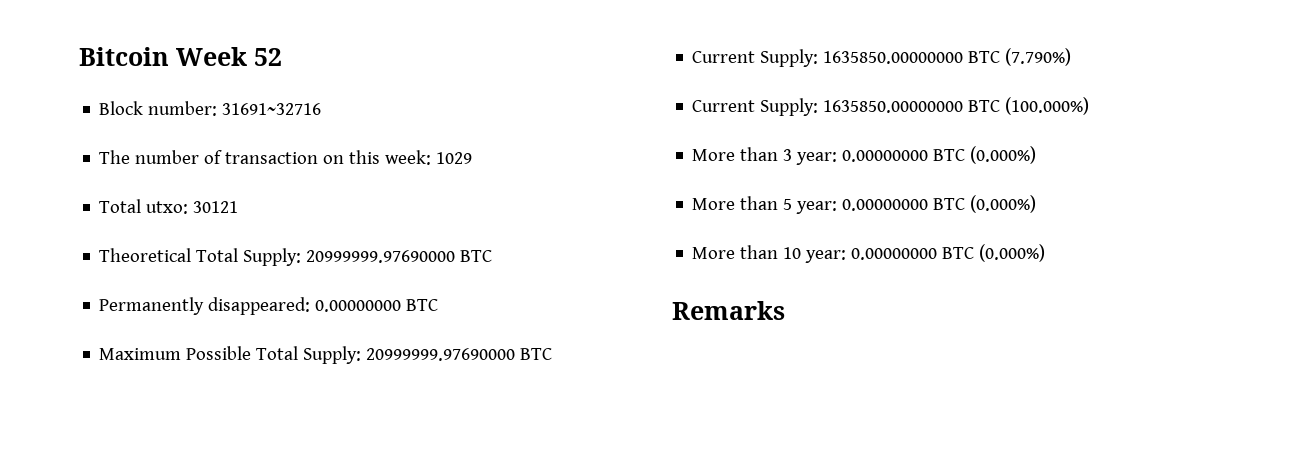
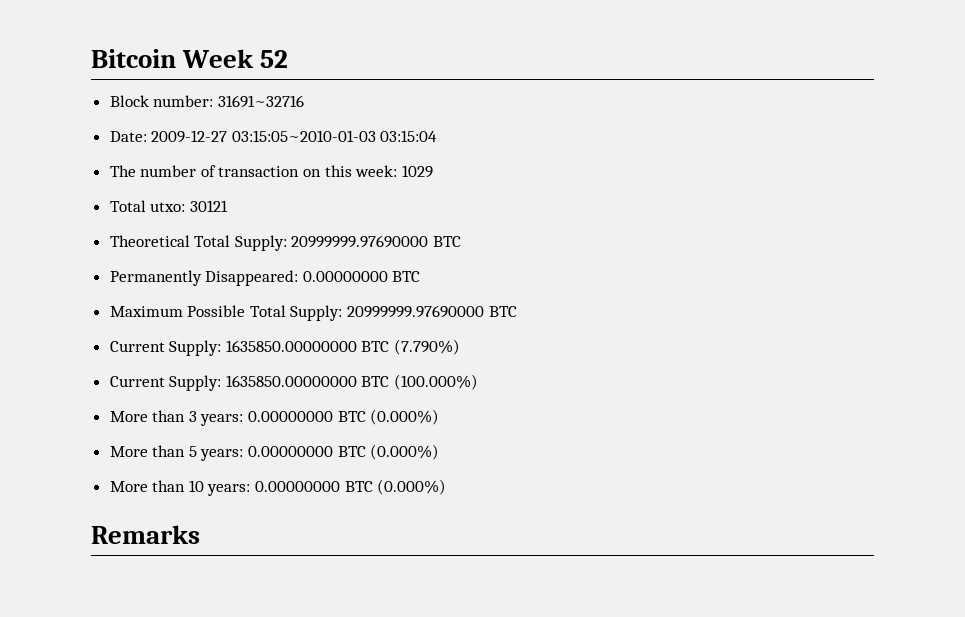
(322, 109) none -> [109,130,438,143] // Date: 2009-12-27 03:15:05~2010-01-03 03:15:04
[208,297,311,315] disappeared: -> [205,270,299,286] Disappeared:
[796,152,838,165] year: -> [200,414,244,426] years:
[796,201,838,214] year: -> [200,449,244,461] years:
[805,250,847,263] year: -> [207,484,251,496] years:

